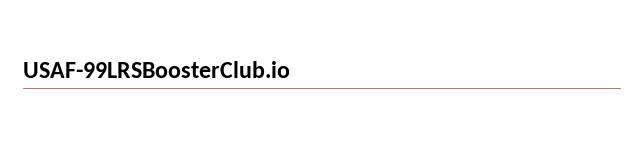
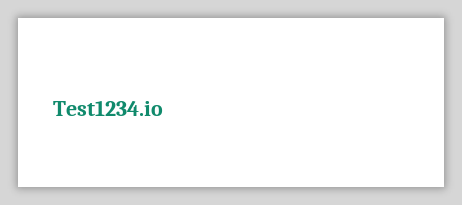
[23,61,290,78] USAF-99LRSBoosterClub.io -> [53,100,163,116] Test1234.io

